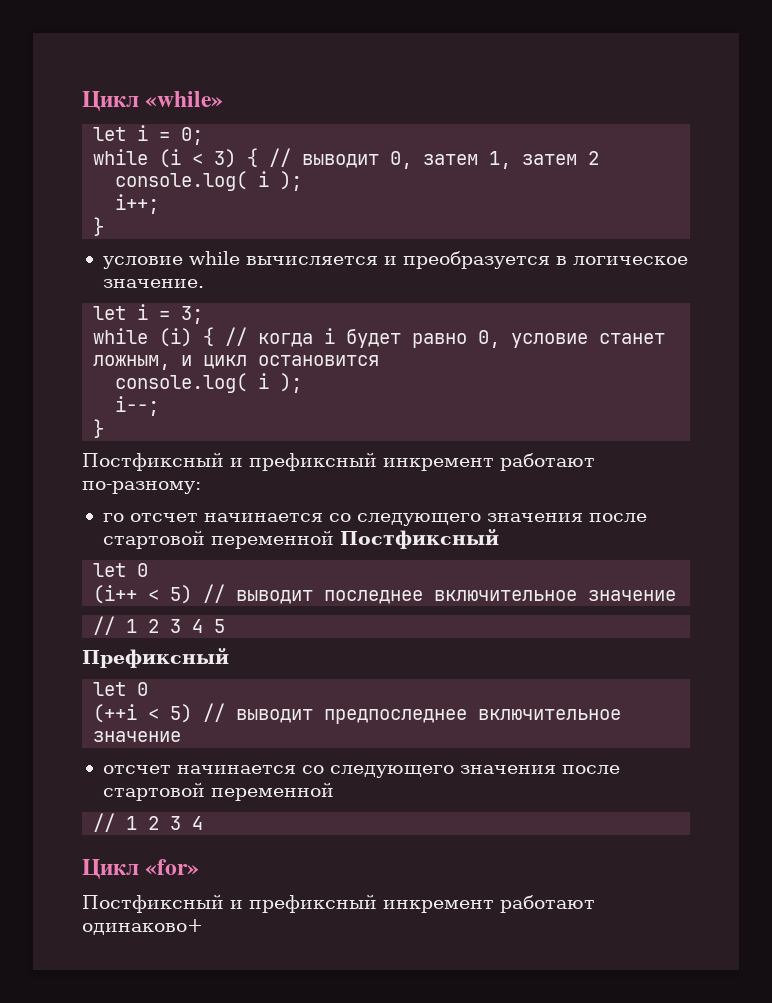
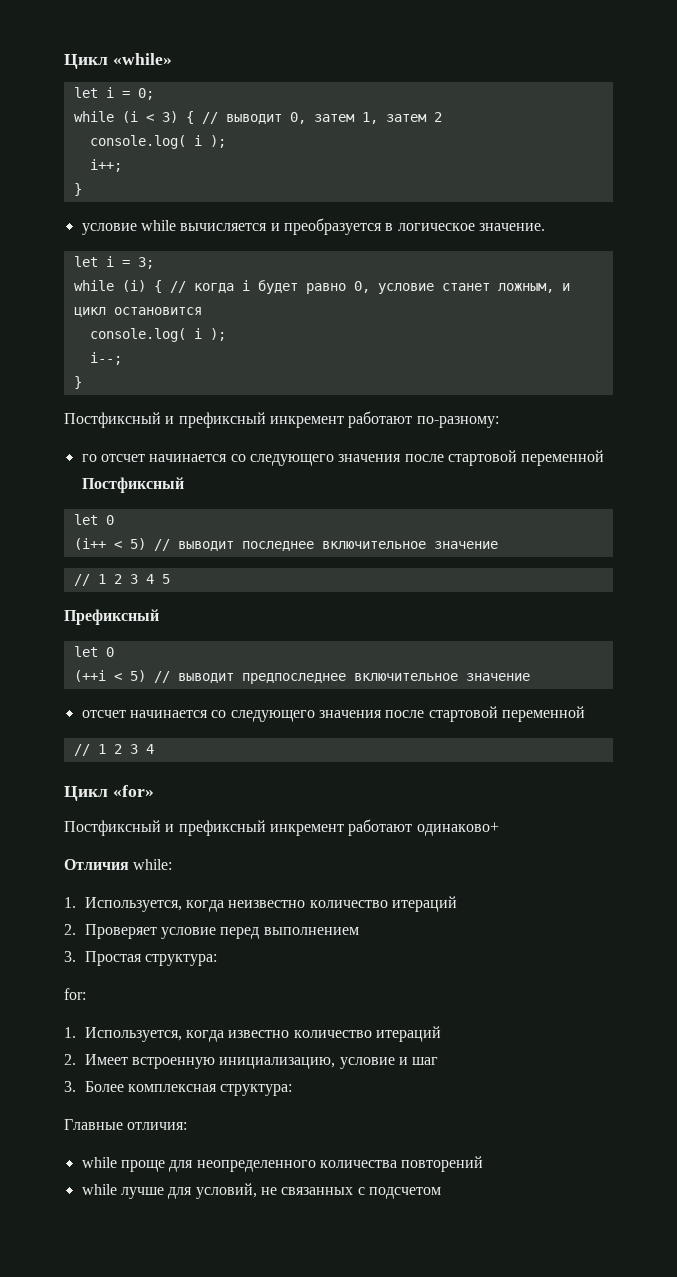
(203, 927) none -> [64,859,173,870] [64,896,458,912] [64,924,359,939] [64,951,218,966] [64,988,86,1000] [64,1026,442,1042] [64,1054,439,1069] [64,1081,293,1096] [64,1119,188,1130] [81,1156,484,1172] [81,1183,441,1199] // Отличия while: // 1. Используется, когда неизвестно количество итераций // 2. Проверяет условие перед выполнением // 3. Простая структура: // for: // 1. Используется, когда известно количество итераций // 2. Имеет встроенную инициализацию, условие и шаг // 3. Более комплексная структура: // Главные отличия: // while проще для неопределенного количества повторений // while лучше для условий, не связанных с подсчетом

